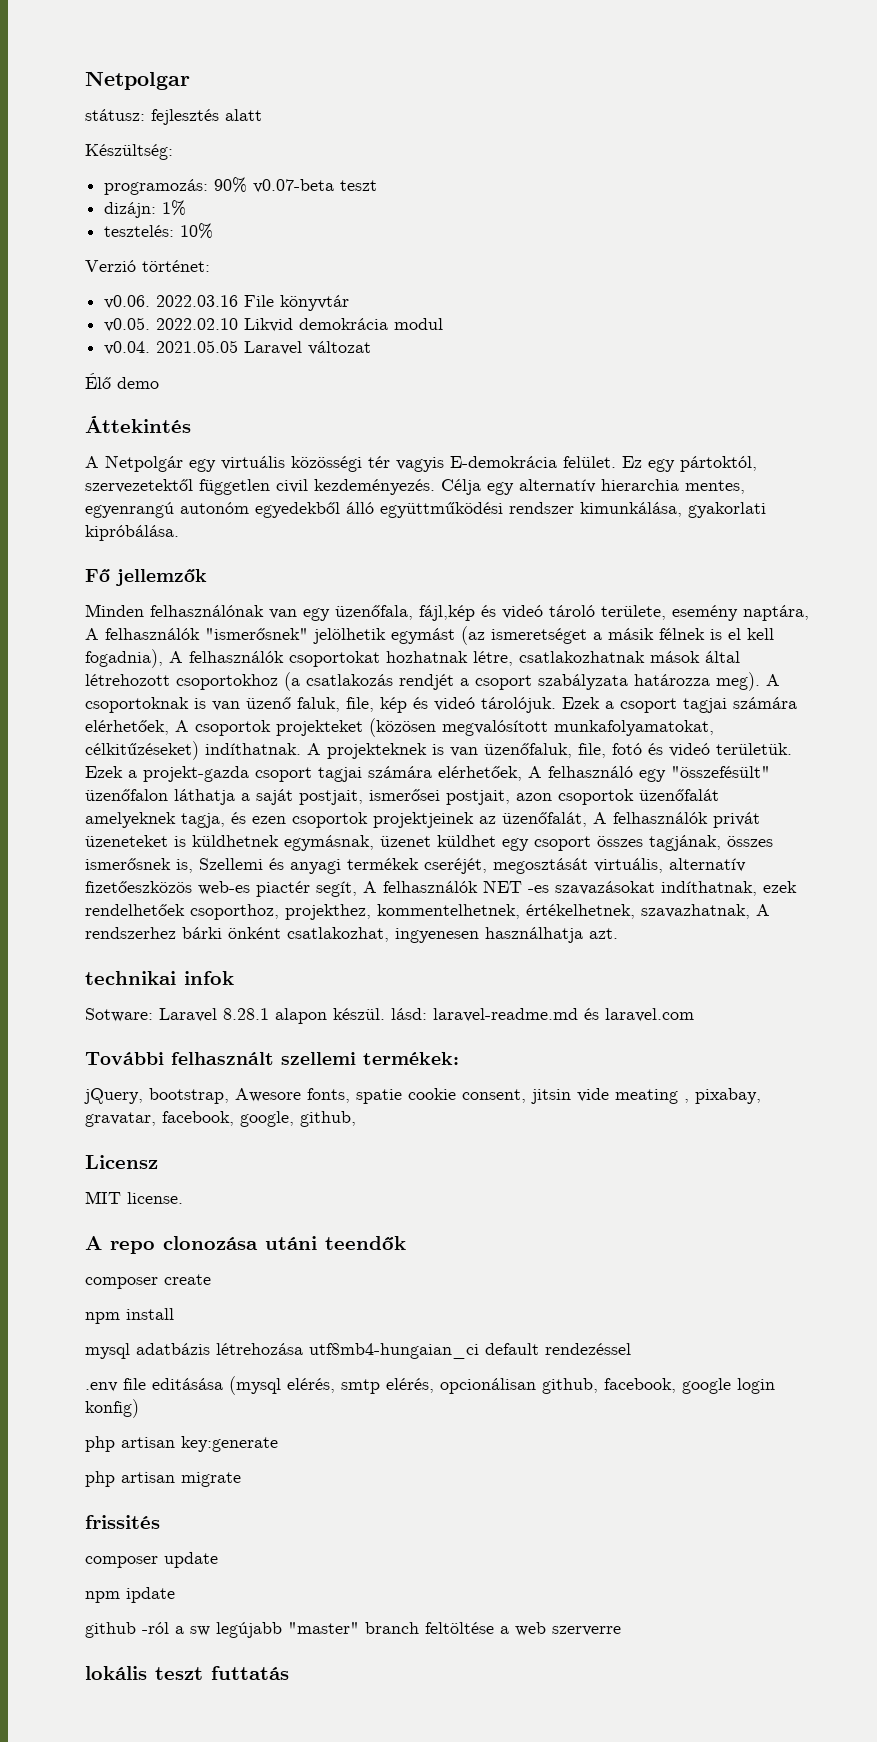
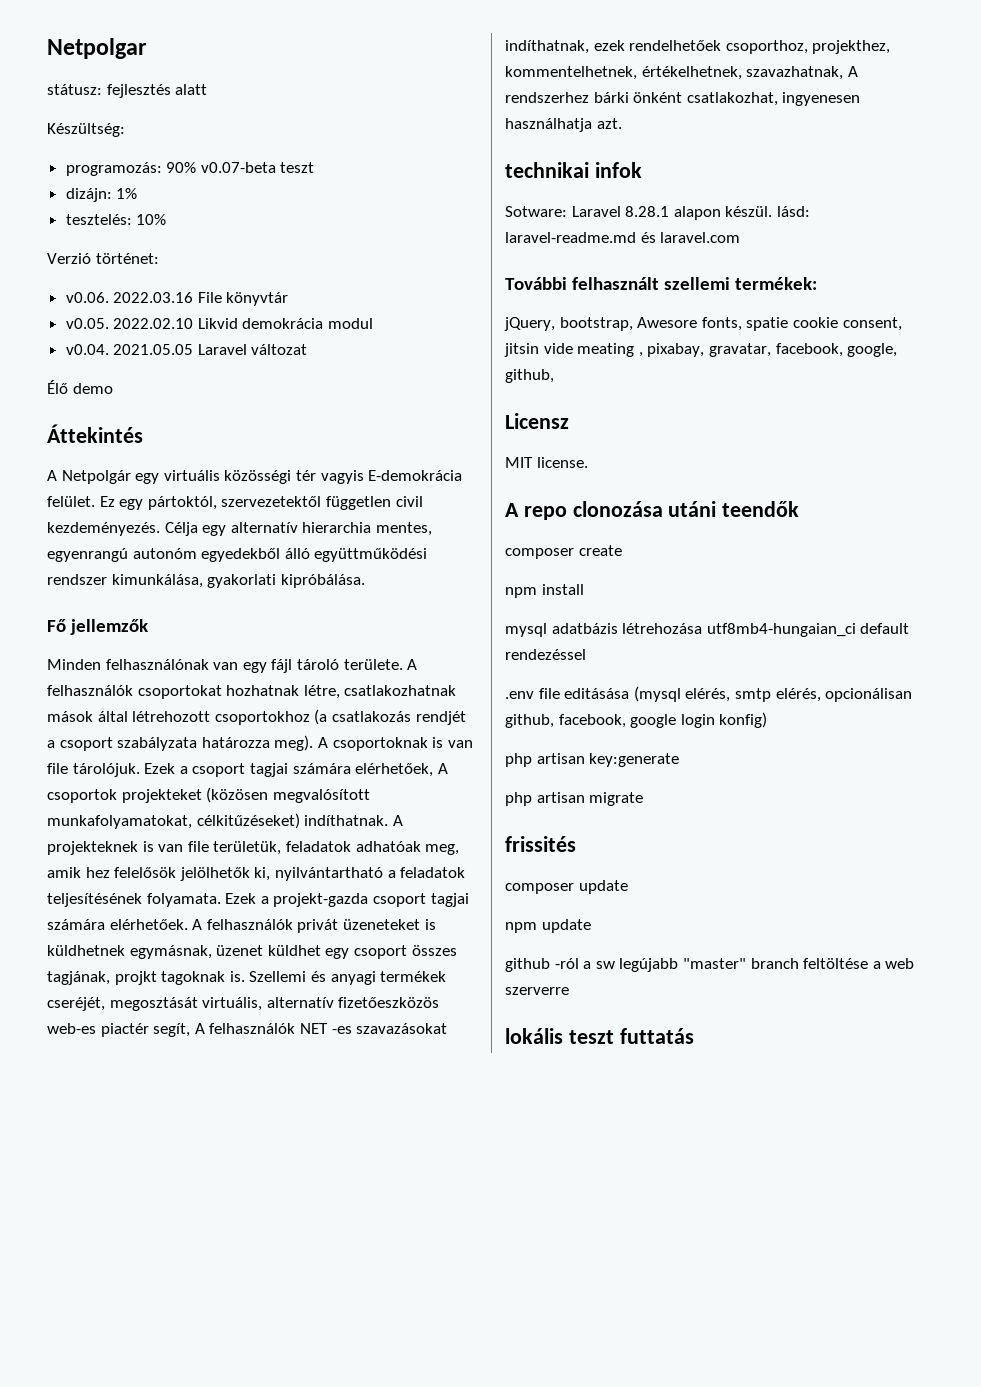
[335,605,809,621] [85,626,774,645] [85,649,163,668] üzenőfala, fájl,kép és videó tároló területe, esemény naptára, A felhasználók "ismerősnek" jelölhetik egymást (az ismeretséget a másik félnek is el kell fogadnia), -> [271,659,403,673] fájl tároló területe.
[246,697,475,713] üzenő faluk, file, kép és videó -> [47,763,68,774] file
[484,743,792,758] üzenőfaluk, file, fotó és videó területük. -> [187,841,460,855] [47,867,466,881] [47,893,221,907] file területük, feladatok adhatóak meg, amik hez felelősök jelölhetők ki, nyilvántartható a feladatok teljesítésének folyamata.
[438,766,770,782] [85,789,719,805] [85,812,587,828] elérhetőek, A felhasználó egy "összefésült" üzenőfalon láthatja a saját postjait, ismerősei postjait, azon csoportok üzenőfalát amelyeknek tagja, és ezen csoportok projektjeinek az üzenőfalát, -> [109,919,188,930] elérhetőek.
[727,836,773,847] [85,858,193,873] összes ismerősnek is, -> [114,971,245,985] projkt tagoknak is.
[126,1587,175,1603] ipdate -> [541,919,591,933] update

